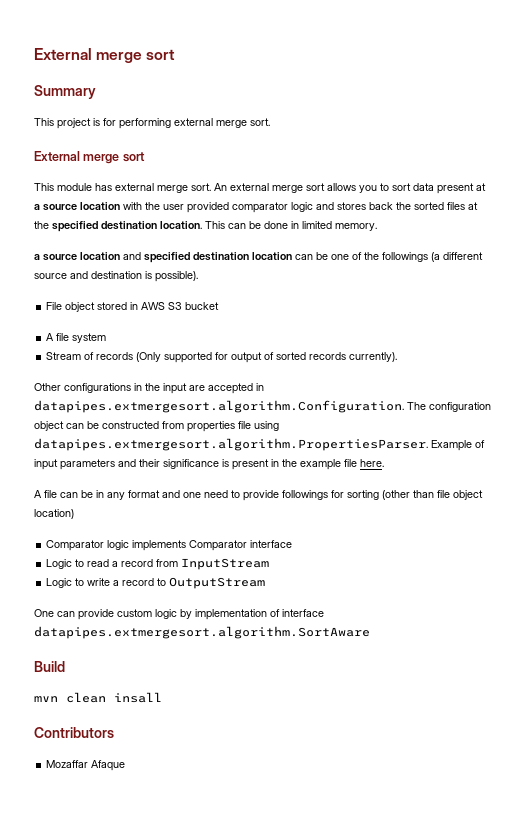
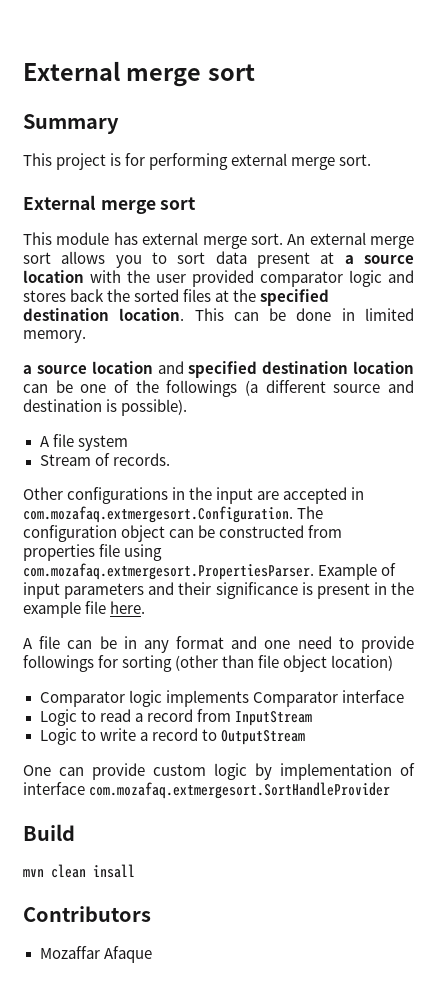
[46,302,220,312] // File object stored in AWS S3 bucket -> (188, 407) none
[96,352,398,363] records (Only supported for output of sorted records currently). -> [112,453,170,466] records.
[34,400,404,413] datapipes.extmergesort.algorithm.Configuration. -> [23,506,293,523] com.mozafaq.extmergesort.Configuration.
[34,438,428,451] datapipes.extmergesort.algorithm.PropertiesParser. -> [23,563,314,580] com.mozafaq.extmergesort.PropertiesParser.
[34,626,370,639] datapipes.extmergesort.algorithm.SortAware -> [89,782,391,799] com.mozafaq.extmergesort.SortHandleProvider

